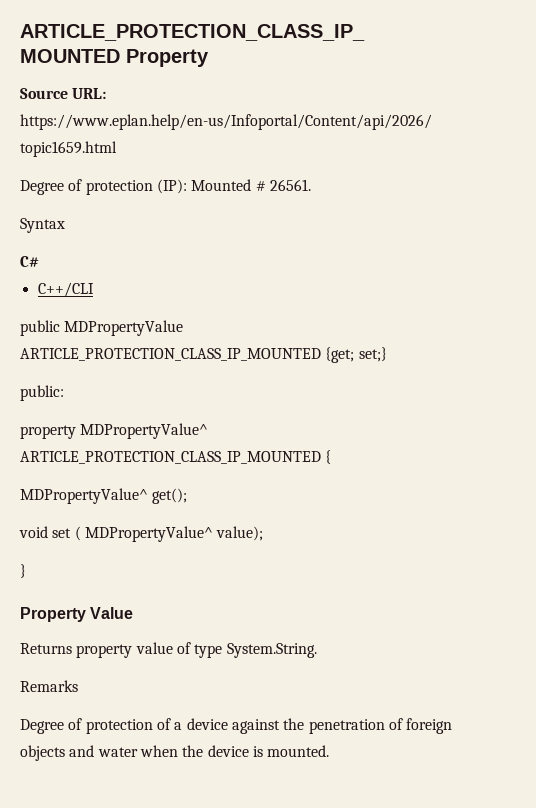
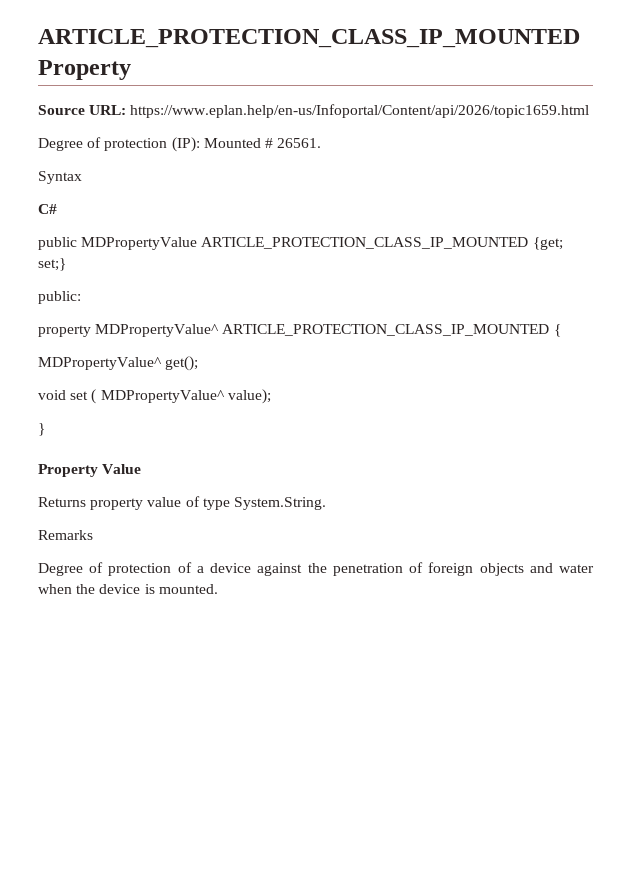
[37,282,94,297] // C++/CLI -> (57, 209) none

